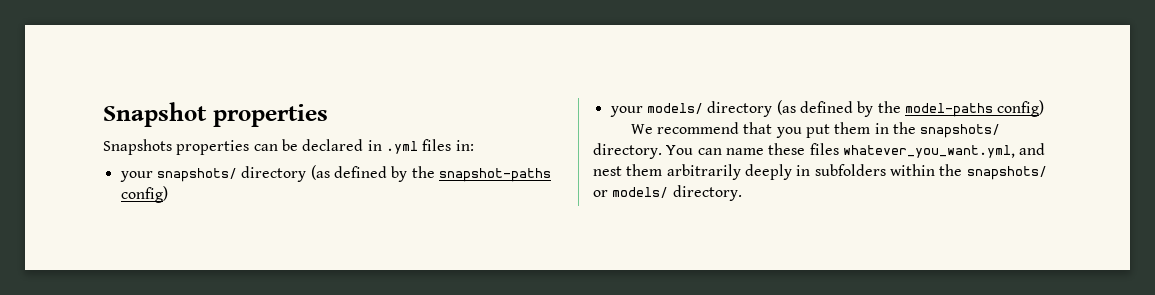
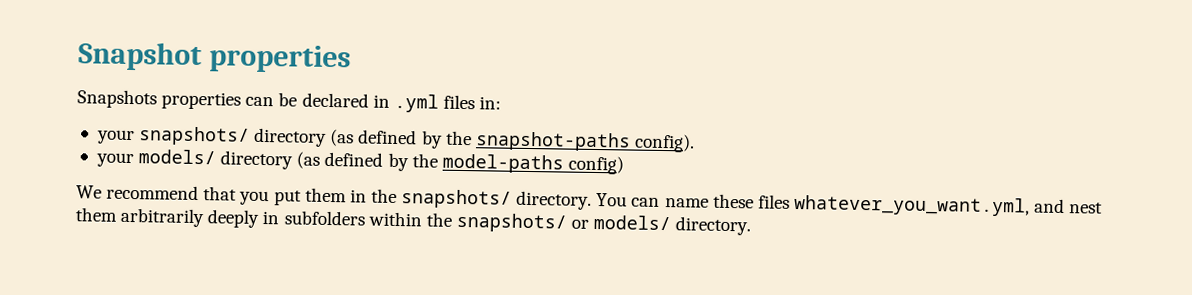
[120,186,168,203] config) -> [633,133,695,153] config).

